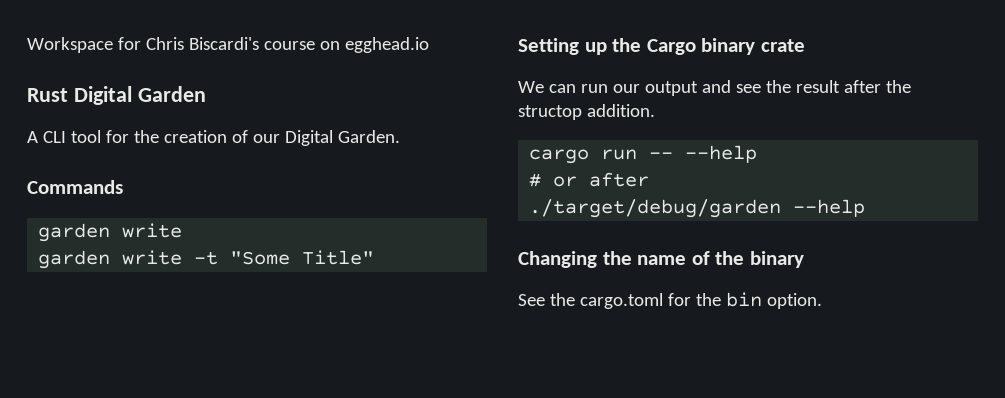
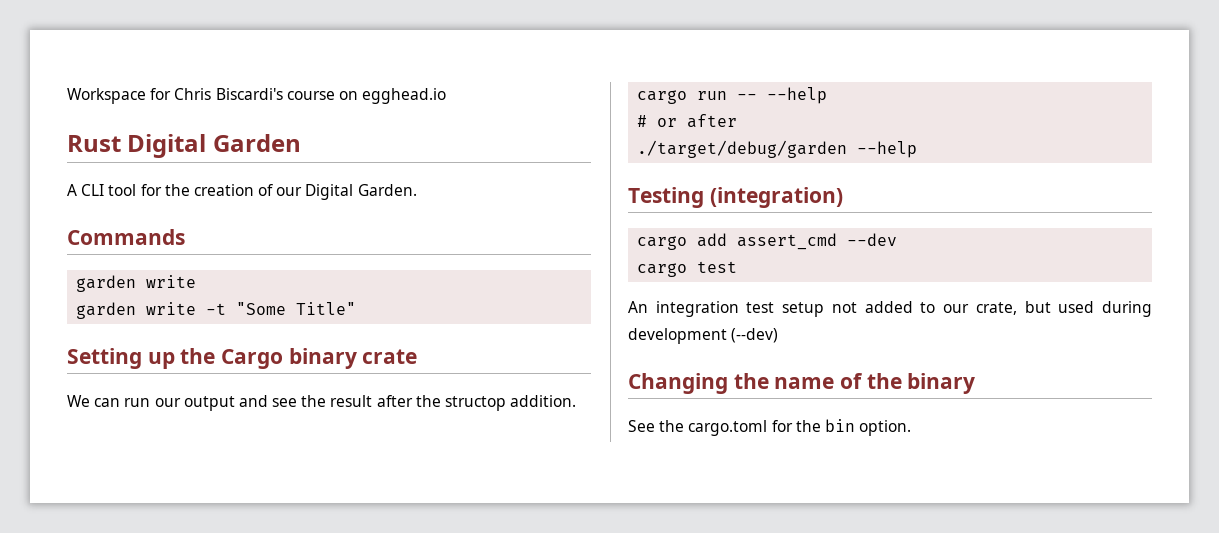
(866, 208) none -> [628,187,843,208] [637,233,898,250] [637,261,738,277] [628,301,1152,317] [628,328,779,344] // Testing (integration) // cargo add assert_cmd --dev // cargo test // An integration test setup not added to our crate, but used during development (--dev)

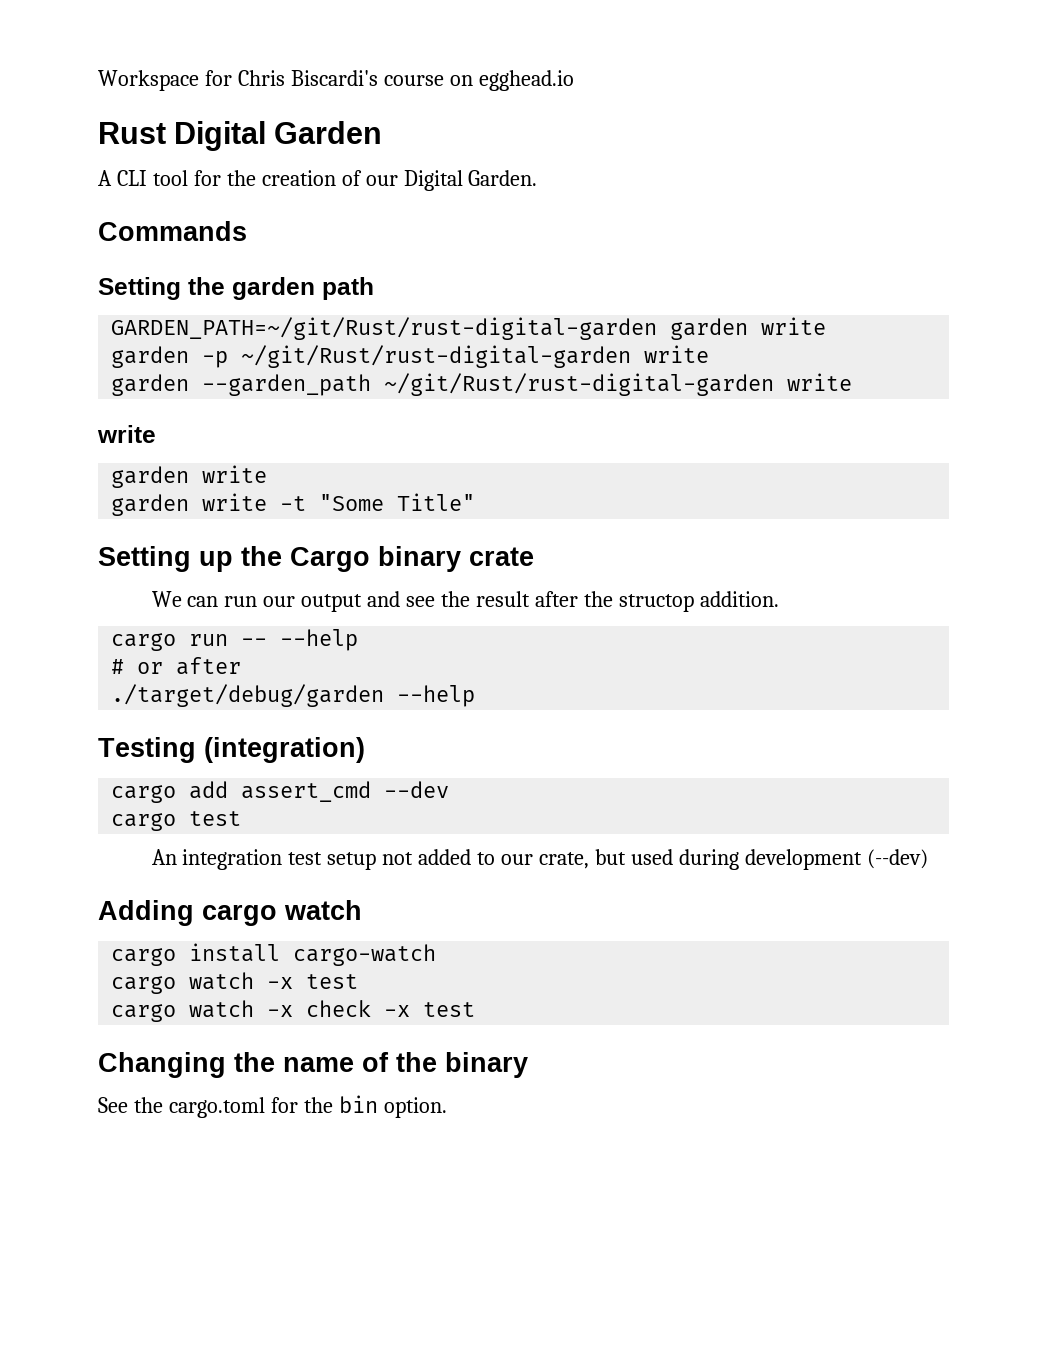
(185, 237) none -> [98,277,374,300] [111,317,827,340] [111,345,710,368] [111,373,853,396] [97,425,156,443] // Setting the garden path // GARDEN_PATH=~/git/Rust/rust-digital-garden garden write // garden -p ~/git/Rust/rust-digital-garden write // garden --garden_path ~/git/Rust/rust-digital-garden write // write
(779, 335) none -> [98,900,362,926] [111,943,437,966] [111,972,359,994] [111,1000,476,1022] // Adding cargo watch // cargo install cargo-watch // cargo watch -x test // cargo watch -x check -x test

